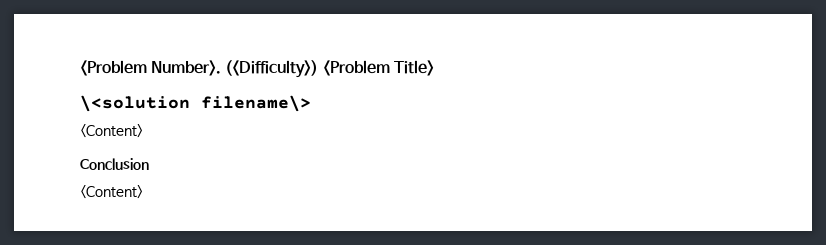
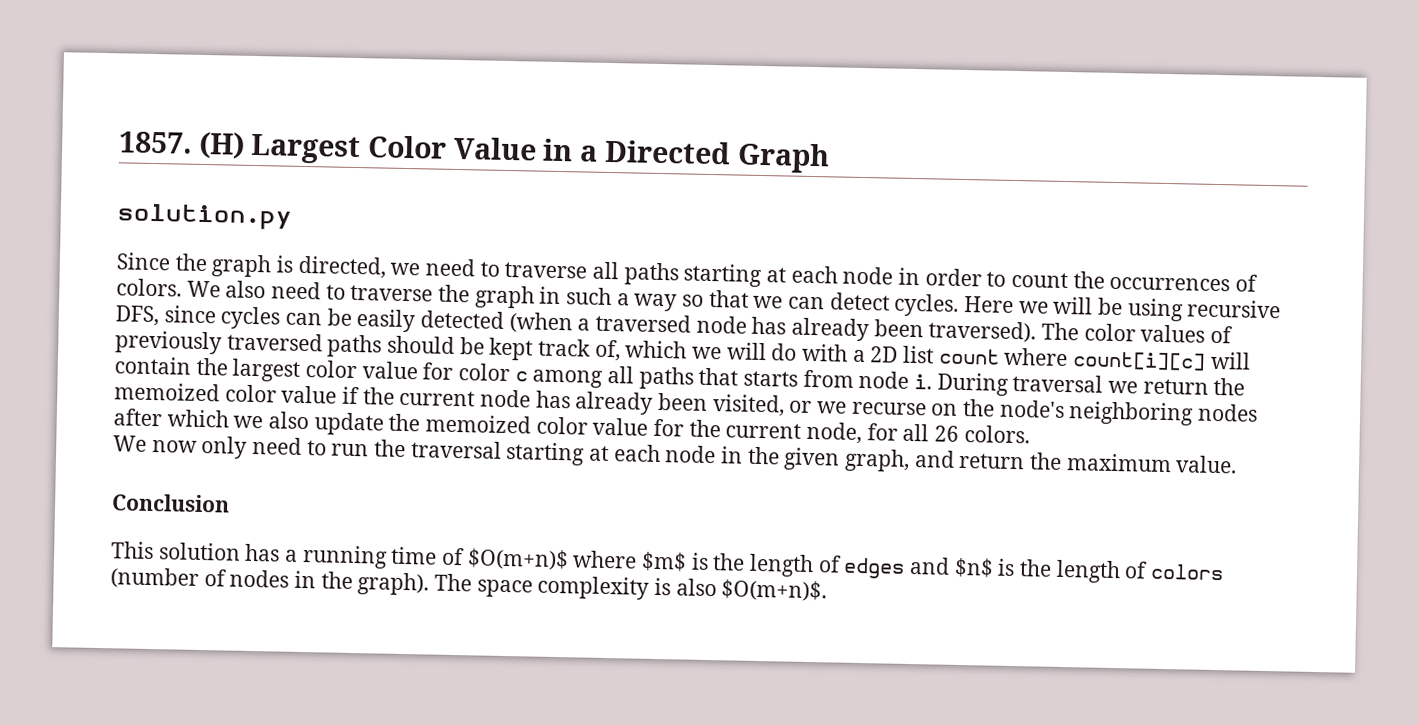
[80,60,434,78] [80,95,311,112] [80,124,143,138] [80,158,149,170] [80,185,143,199] <Problem Number>. (<Difficulty>) <Problem Title> // \<solution filename\> // <Content> // Conclusion // <Content> -> [119,131,830,174] [117,203,292,230] [116,252,1259,292] [116,278,1282,322] [115,305,1234,344] [115,330,1251,371] [114,356,1246,396] [114,382,1259,426] [113,408,1030,445] [113,435,1238,474] [111,493,230,513] [111,541,1225,584] [110,567,828,602] 1857. (H) Largest Color Value in a Directed Graph // solution.py // Since the graph is directed, we need to traverse all paths starting at each node in order to count the occurrences of colors. We also need to traverse the graph in such a way so that we can detect cycles. Here we will be using recursive DFS, since cycles can be easily detected (when a traversed node has already been traversed). The color values of previously traversed paths should be kept track of, which we will do with a 2D list count where count[i][c] will contain the largest color value for color c among all paths that starts from node i. During traversal we return the memoized color value if the current node has already been visited, or we recurse on the node's neighboring nodes after which we also update the memoized color value for the current node, for all 26 colors. // We now only need to run the traversal starting at each node in the given graph, and return the maximum value. // Conclusion // This solution has a running time of $O(m+n)$ where $m$ is the length of edges and $n$ is the length of colors (number of nodes in the graph). The space complexity is also $O(m+n)$.

